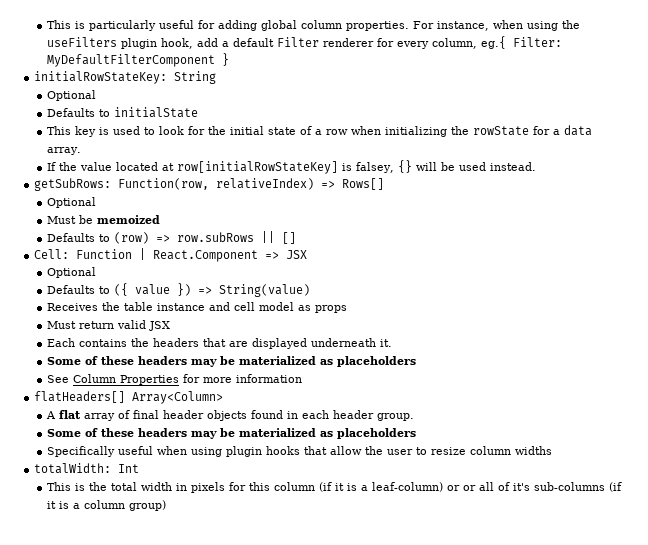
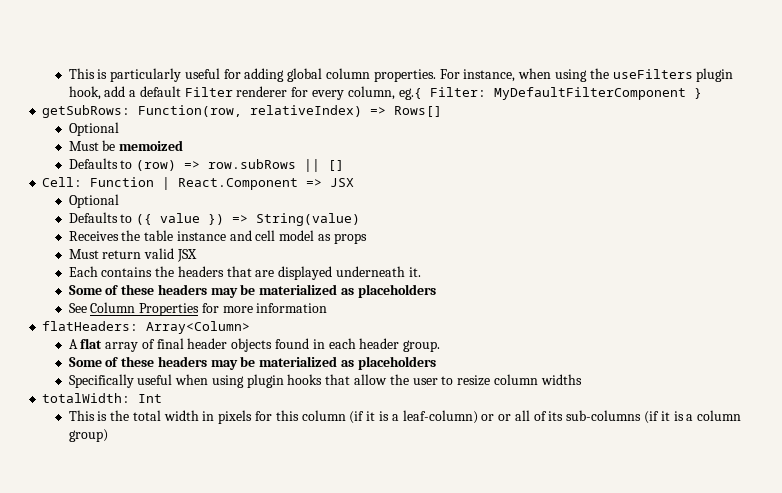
[34,71,217,84] [46,90,96,101] [46,107,198,118] [46,125,592,137] [46,147,81,155] [46,160,536,174] // initialRowStateKey: String // Optional // Defaults to initialState // This key is used to look for the initial state of a row when initializing the rowState for a data array. // If the value located at row[initialRowStateKey] is falsey, {} will be used instead. -> (702, 93) none
[34,391,126,403] flatHeaders[] -> [42,321,139,331] flatHeaders:
[512,483,530,491] it's -> [548,411,564,421] its

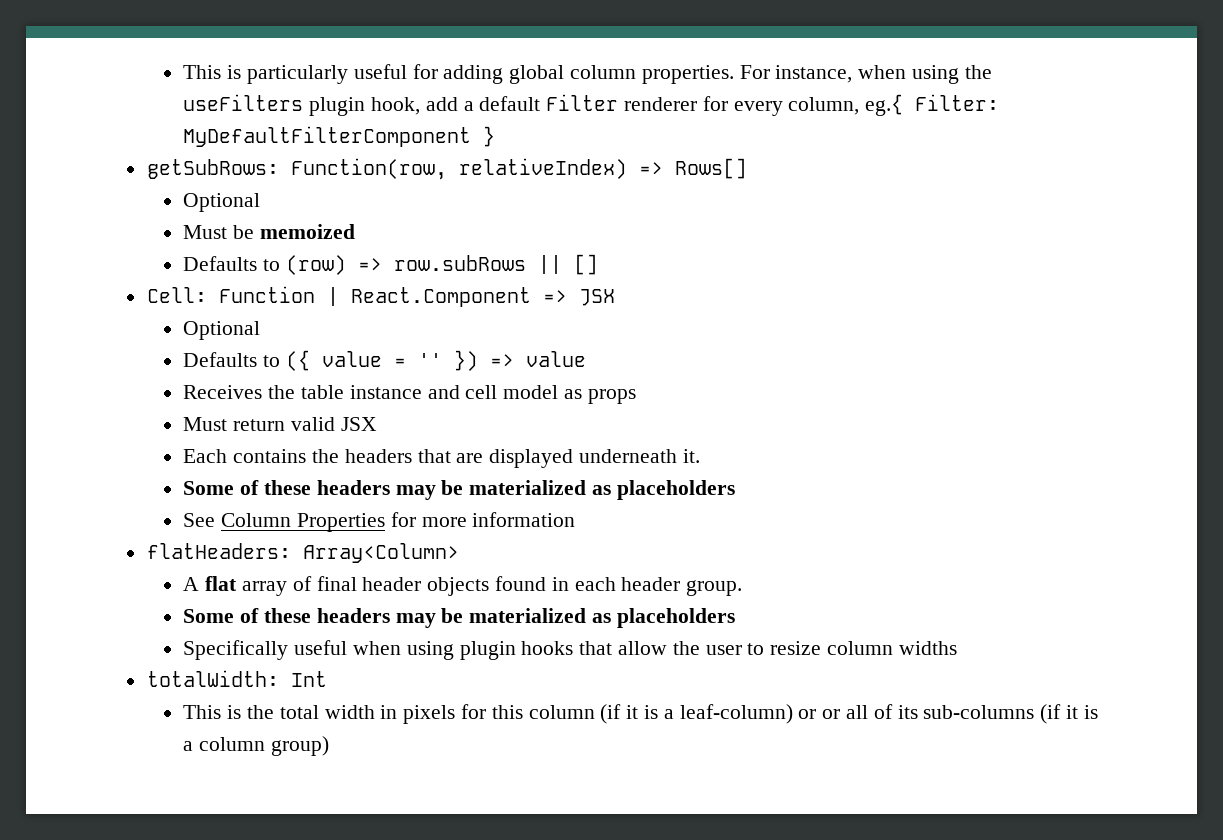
(201, 218) none -> [393,353,442,367] = ''
[256,213,361,226] String(value) -> [525,351,586,367] value

